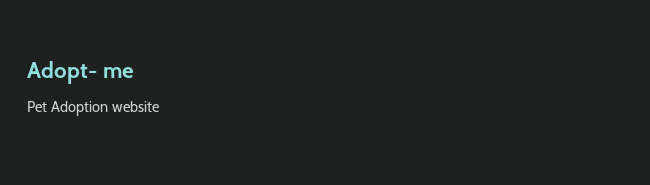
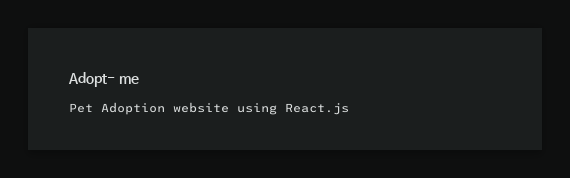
(159, 106) none -> [237,103,349,115] using React.js

